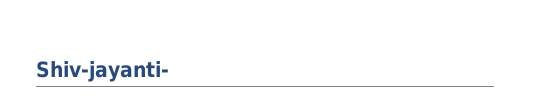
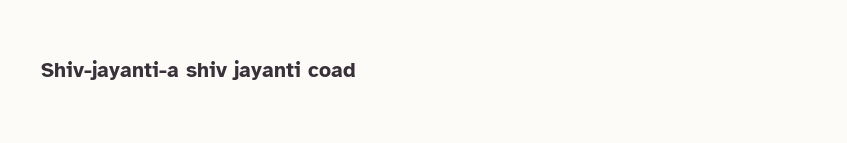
[36,61,169,82] Shiv-jayanti- -> [41,60,356,80] Shiv-jayanti-a shiv jayanti coad

